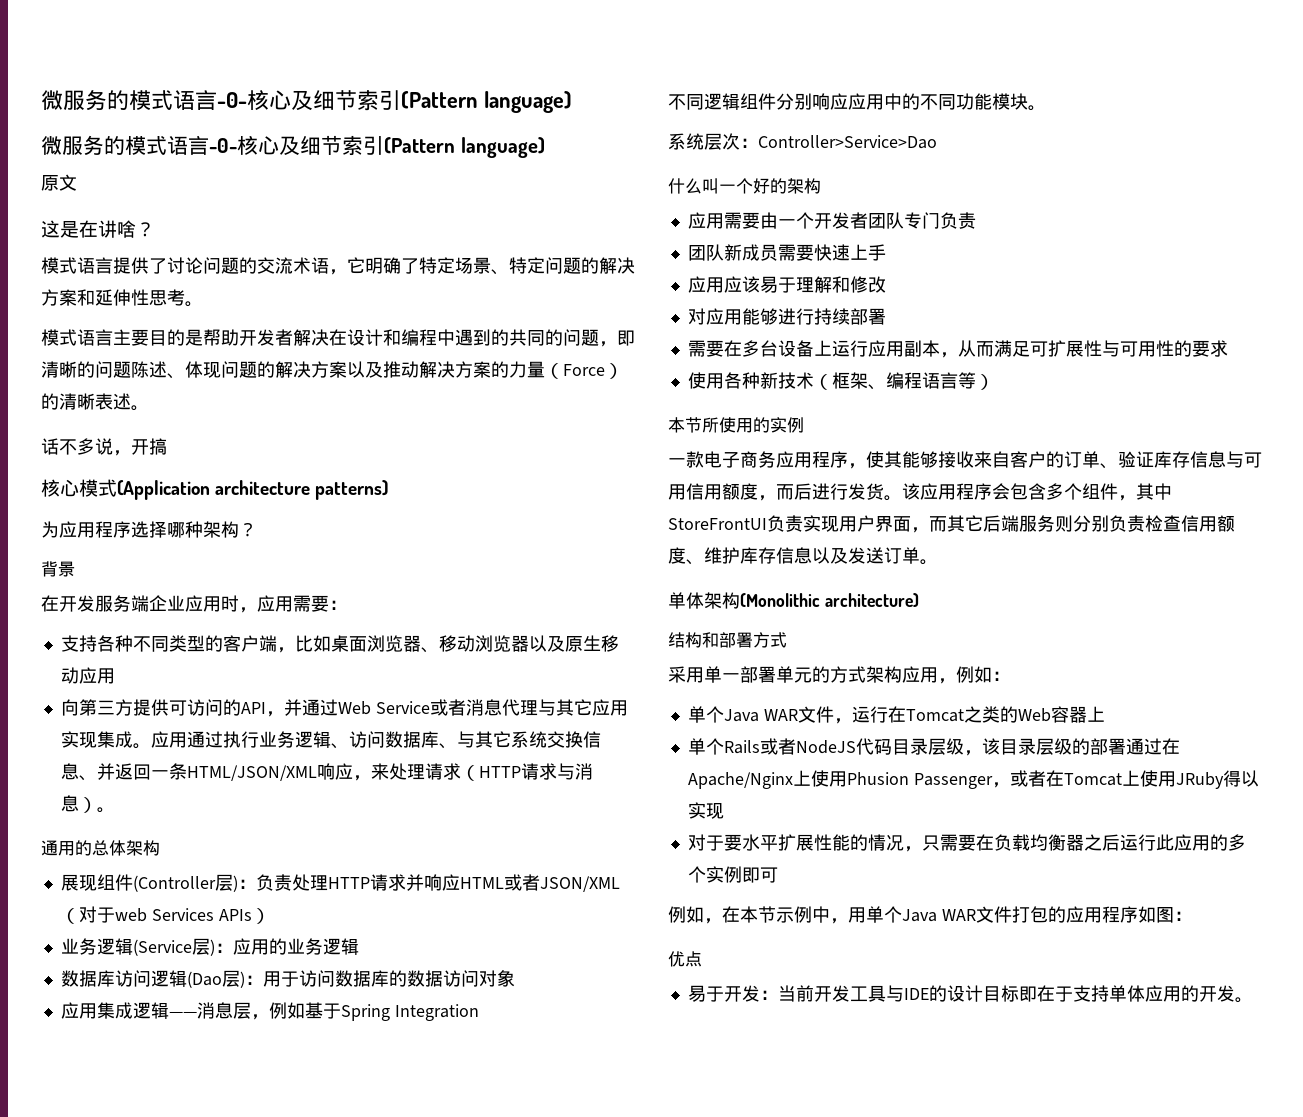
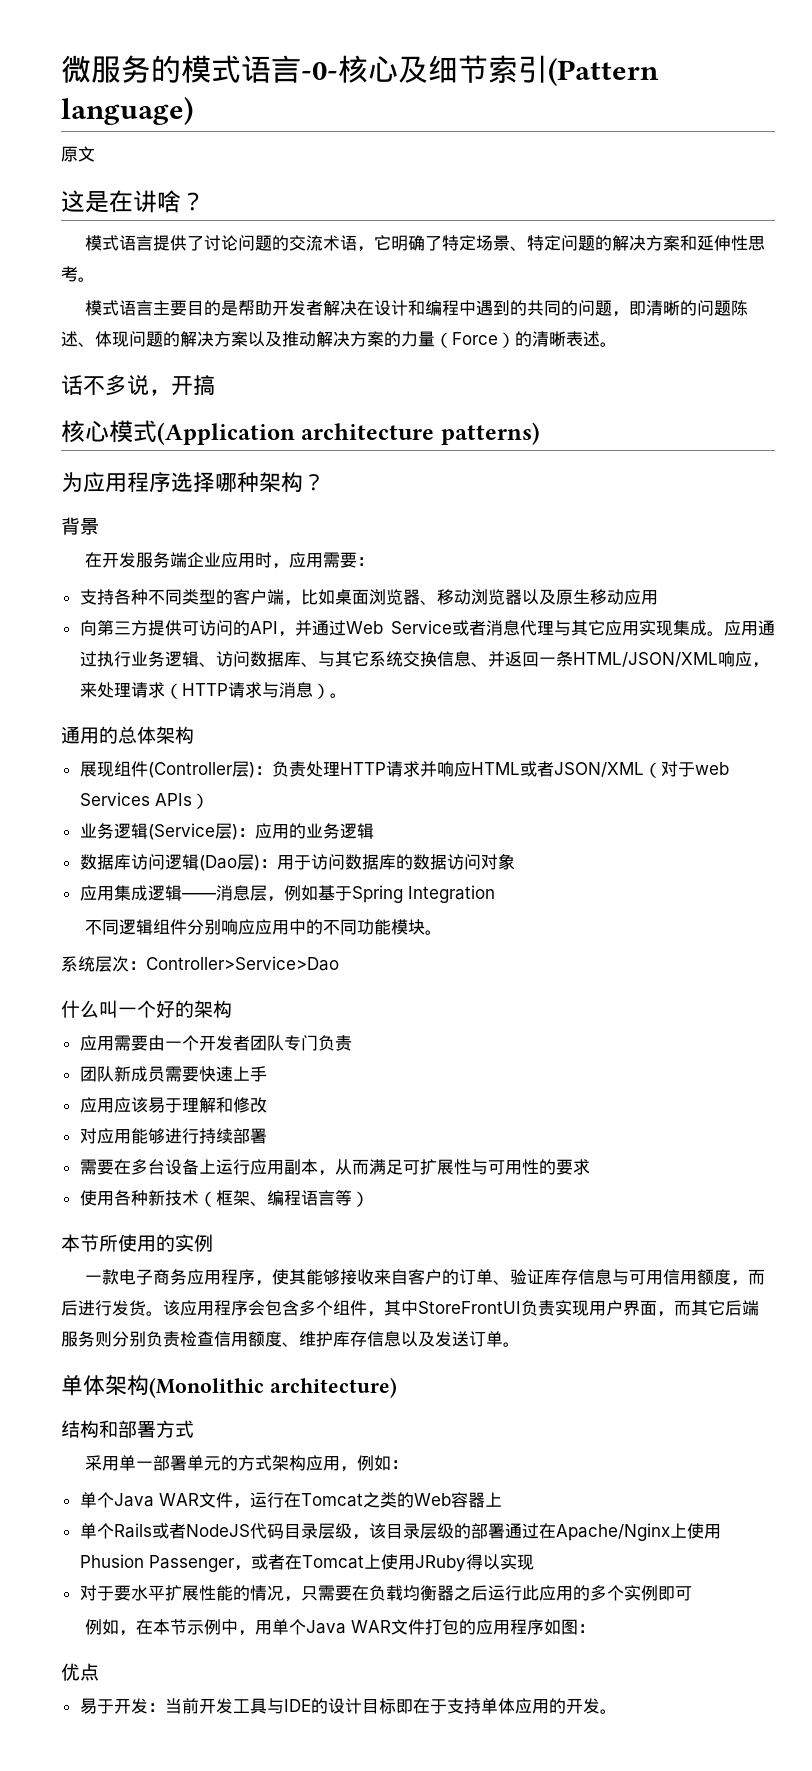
[41,135,545,158] // 微服务的模式语言-0-核心及细节索引(Pattern language) -> (193, 111) none

